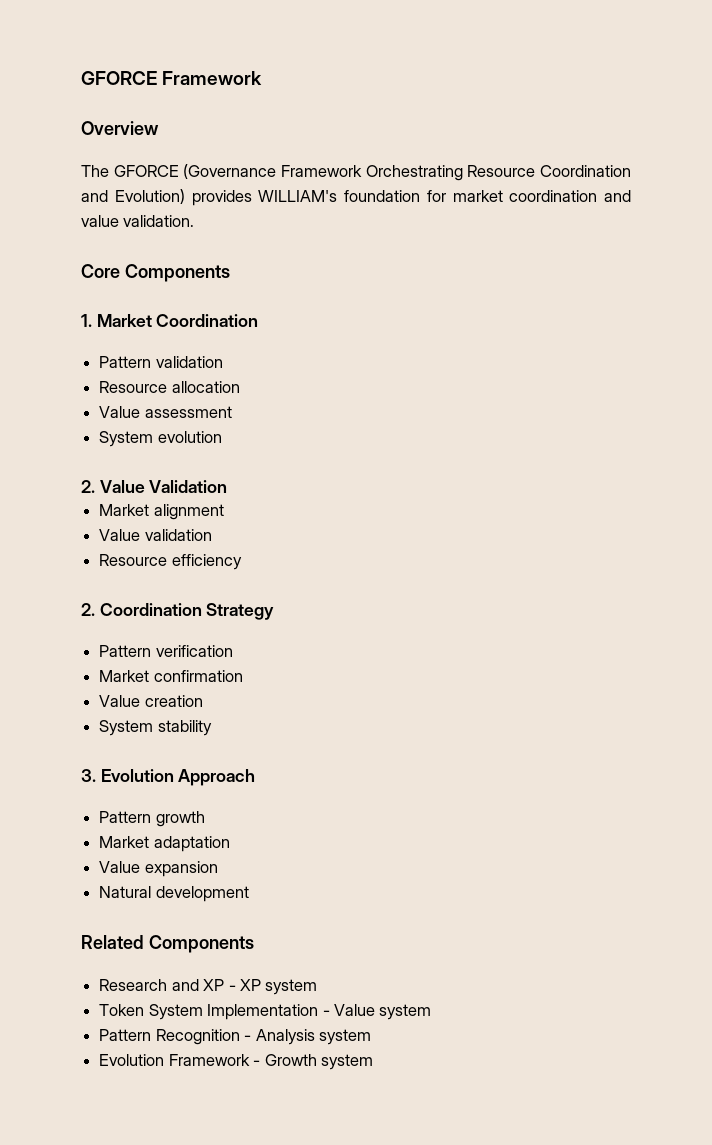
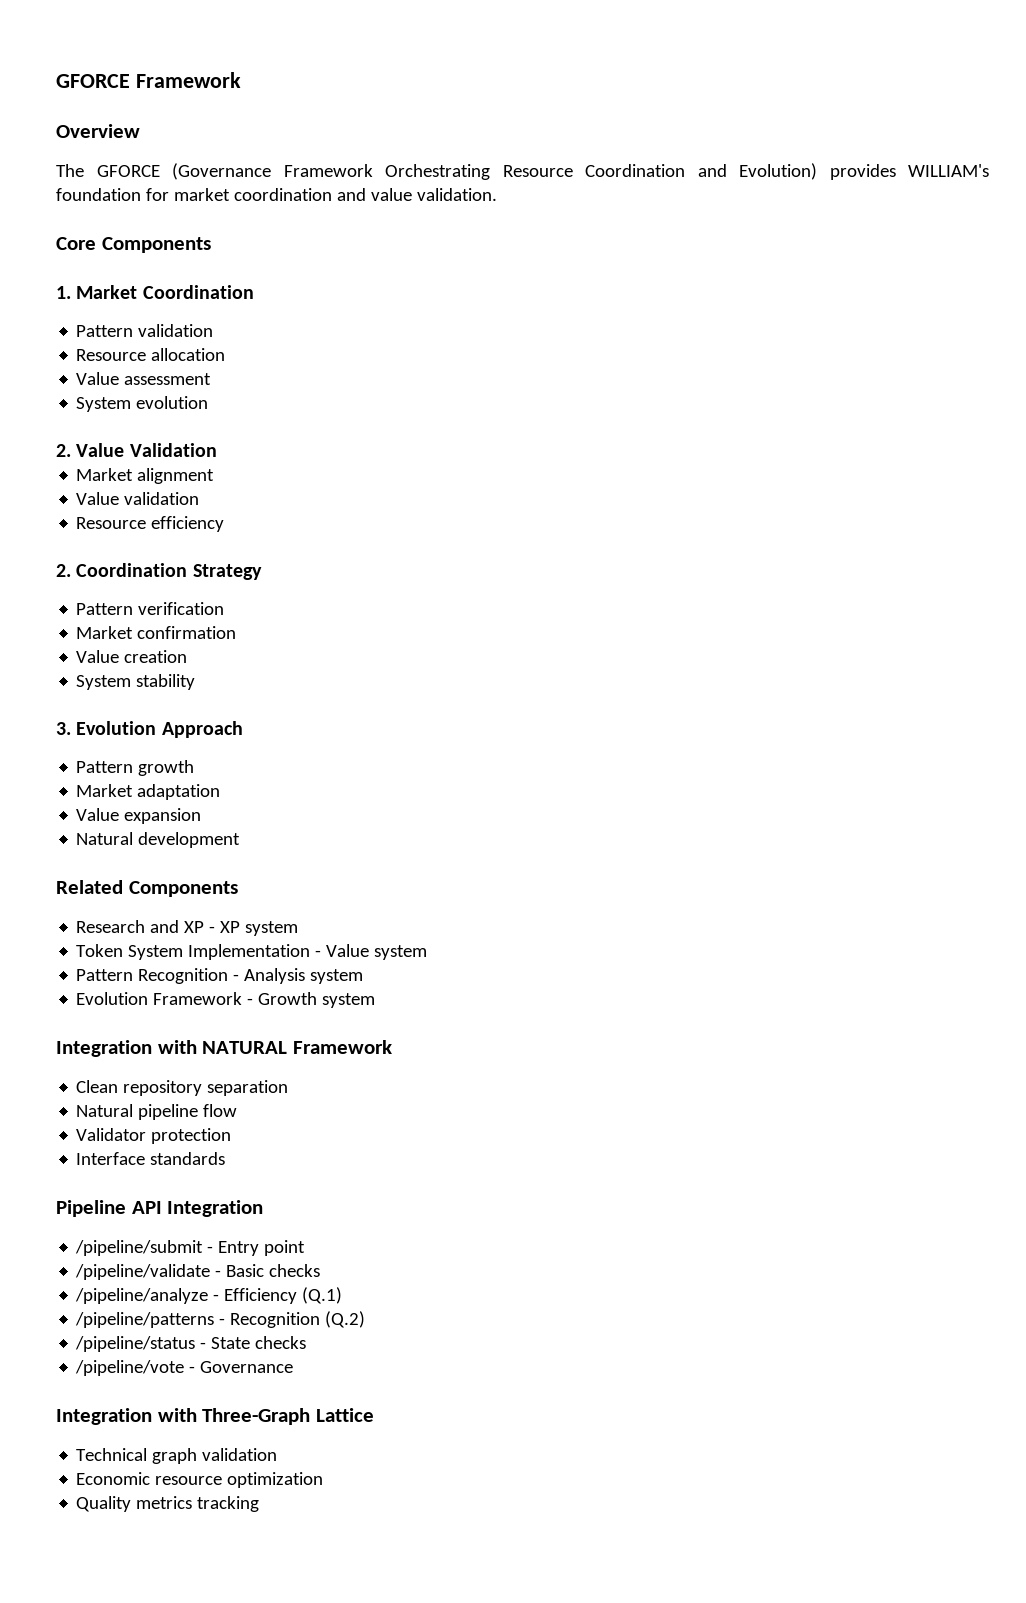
(373, 1062) none -> [56,1040,392,1057] [76,1080,289,1096] [76,1104,238,1120] [76,1128,232,1144] [76,1152,226,1165] [56,1200,264,1217] [75,1240,306,1256] [75,1264,321,1280] [75,1287,343,1304] [75,1311,366,1328] [75,1336,307,1352] [75,1360,294,1376] [56,1408,374,1425] [76,1448,278,1464] [76,1472,324,1488] [76,1496,260,1512] // Integration with NATURAL Framework // Clean repository separation // Natural pipeline flow // Validator protection // Interface standards // Pipeline API Integration // /pipeline/submit - Entry point // /pipeline/validate - Basic checks // /pipeline/analyze - Efficiency (Q.1) // /pipeline/patterns - Recognition (Q.2) // /pipeline/status - State checks // /pipeline/vote - Governance // Integration with Three-Graph Lattice // Technical graph validation // Economic resource optimization // Quality metrics tracking

